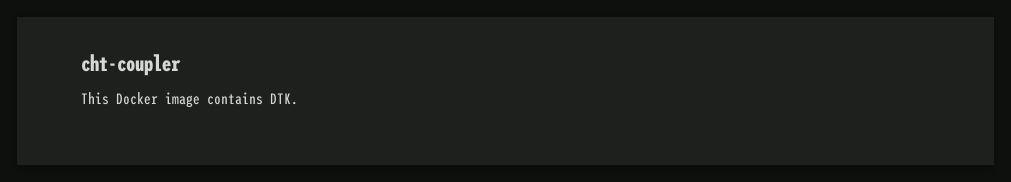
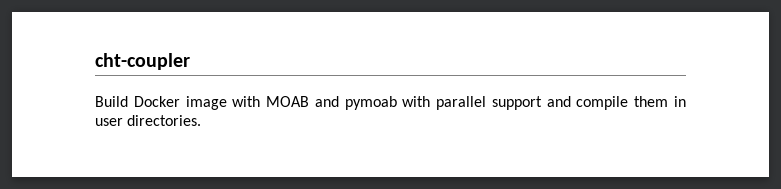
[81,92,109,105] This -> [95,96,128,107] Build
[207,92,298,105] contains DTK. -> [232,96,686,110] [95,115,202,126] with MOAB and pymoab with parallel support and compile them in user directories.

